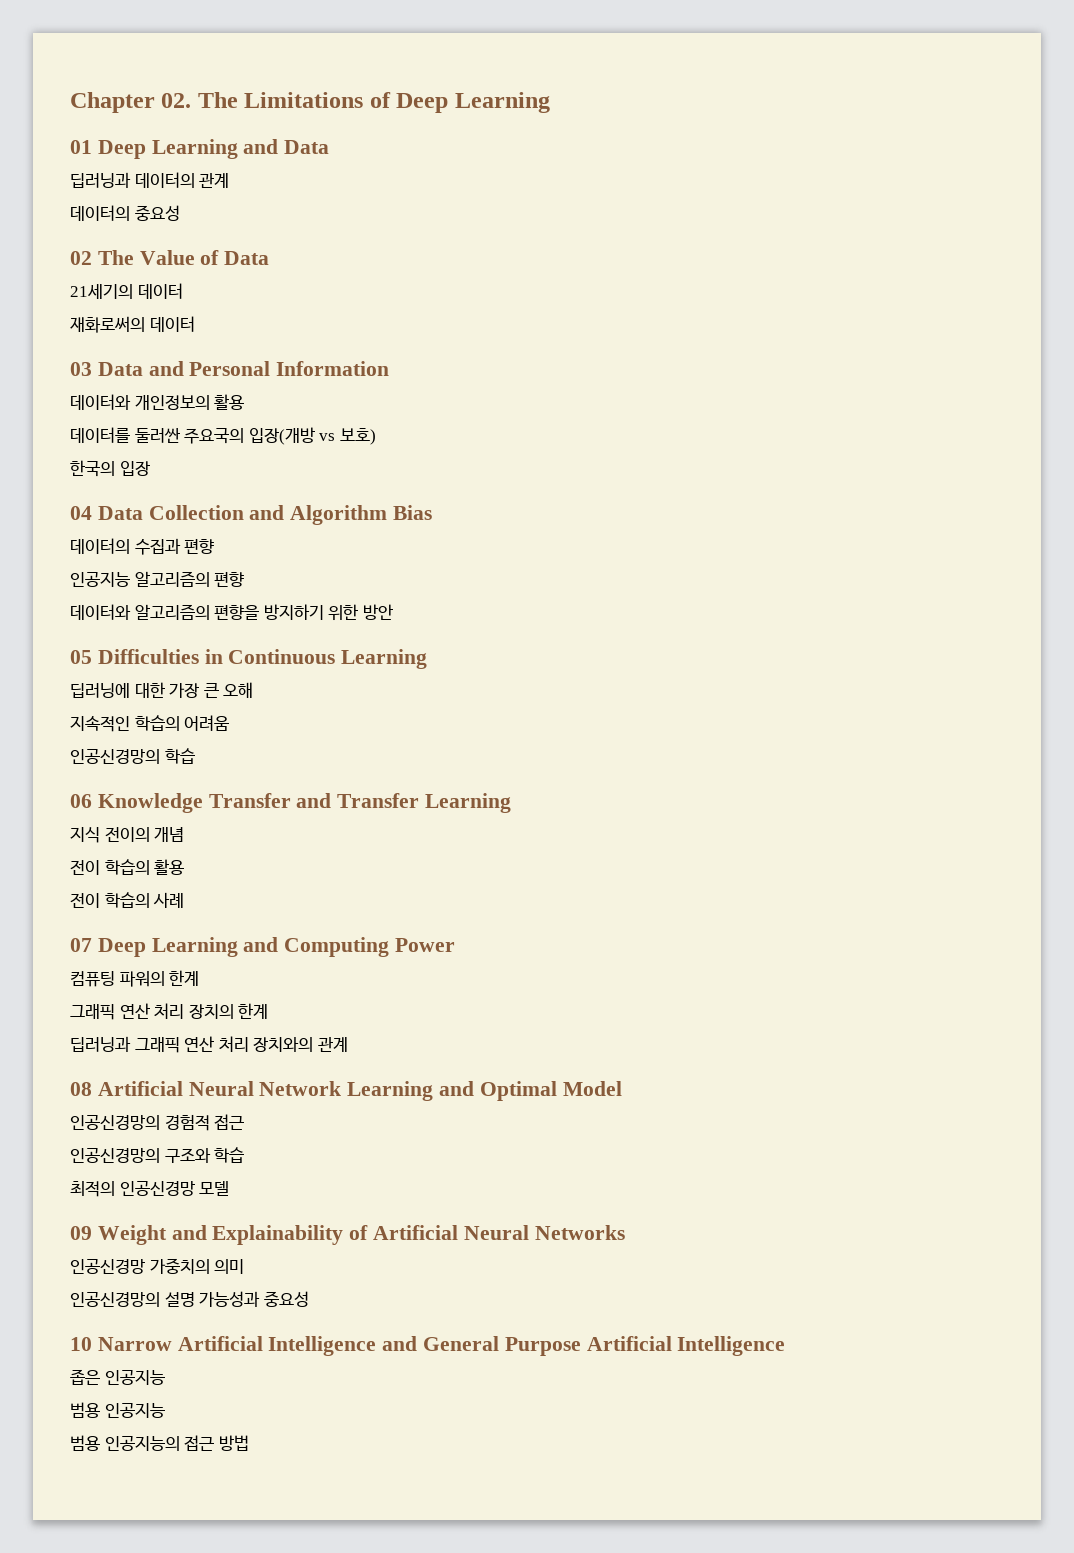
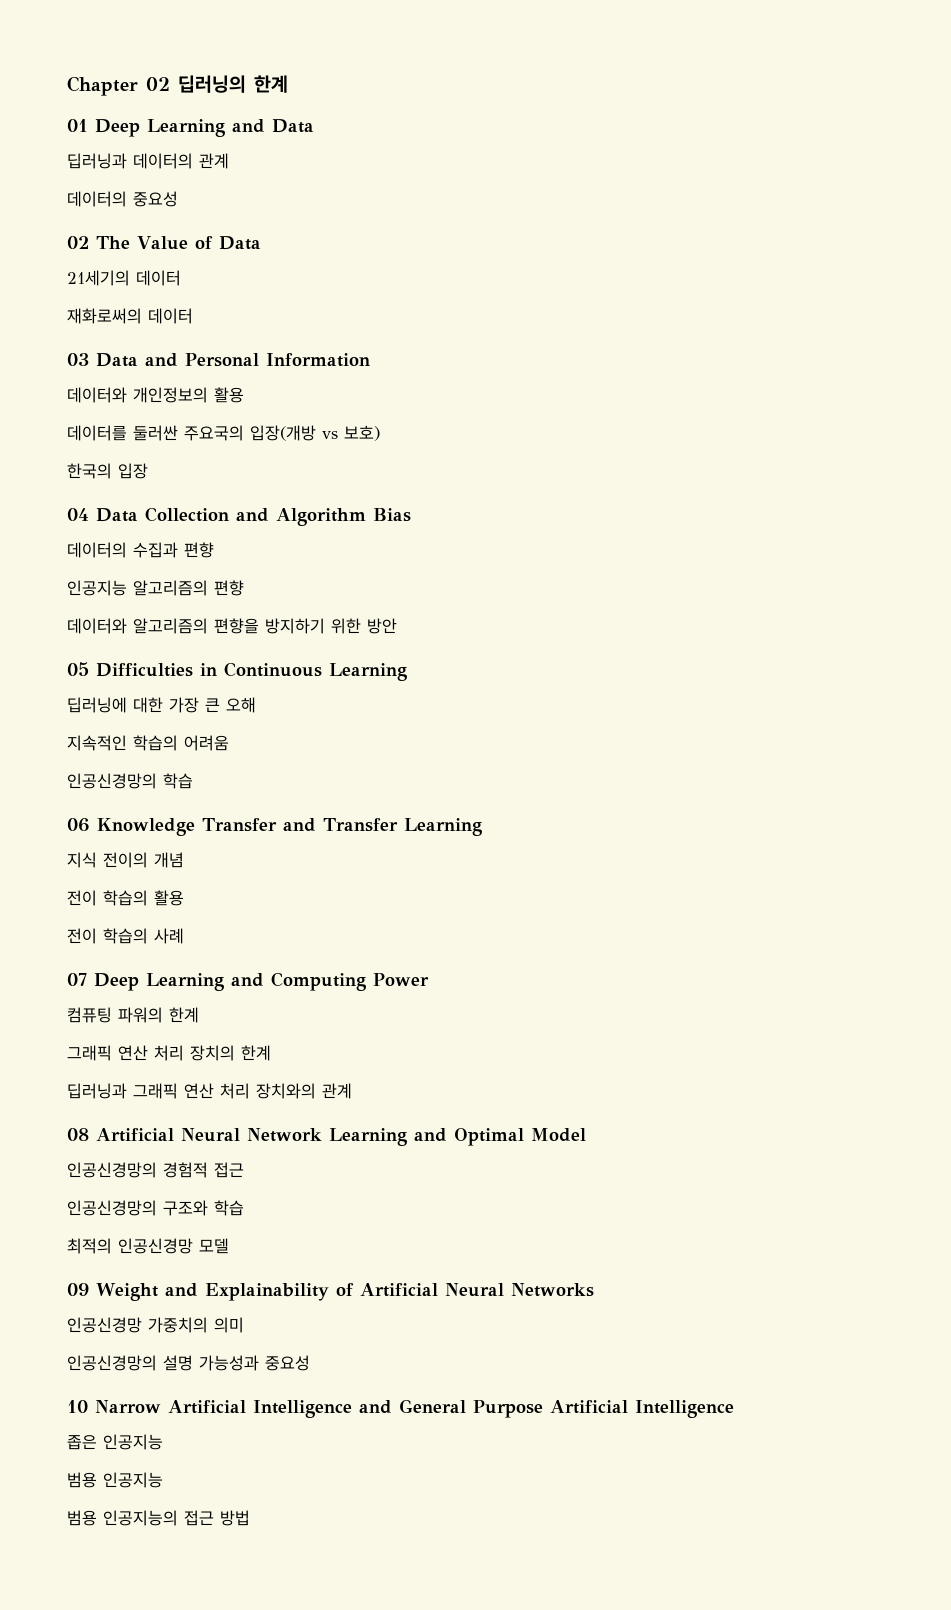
[161,92,550,113] 02. The Limitations of Deep Learning -> [146,75,288,93] 02 딥러닝의 한계

